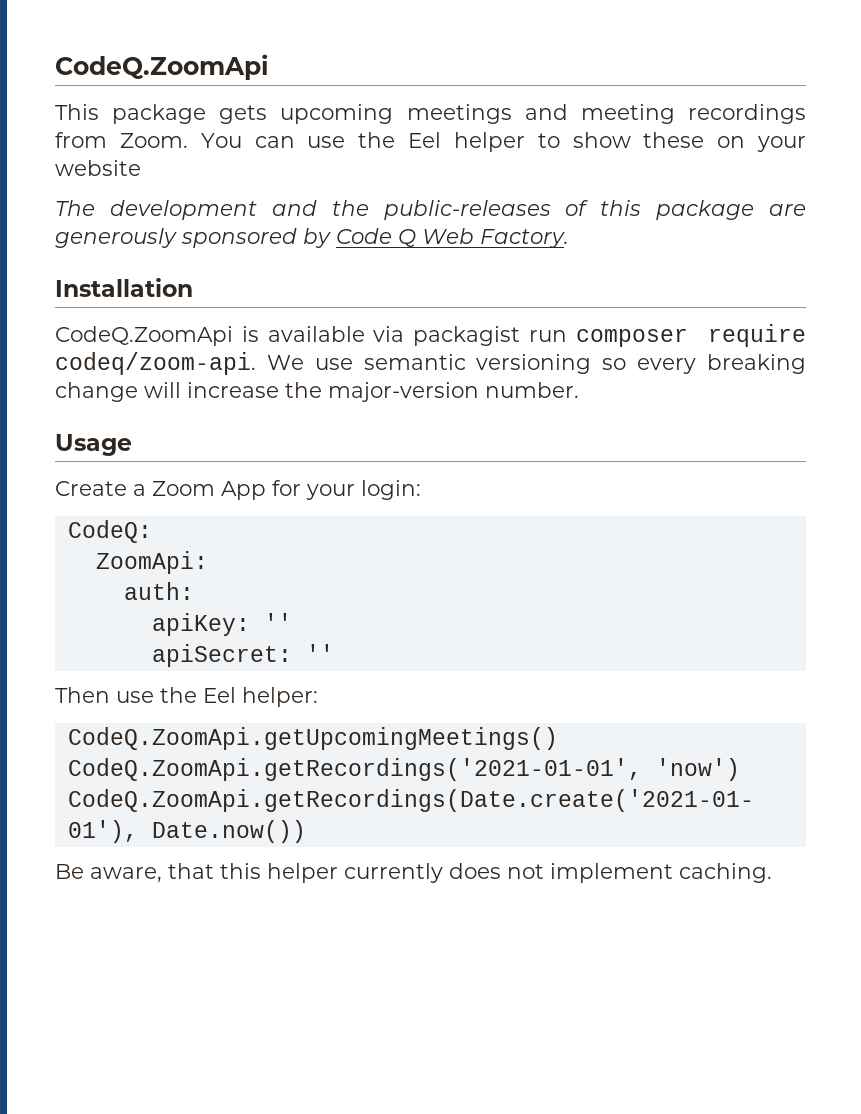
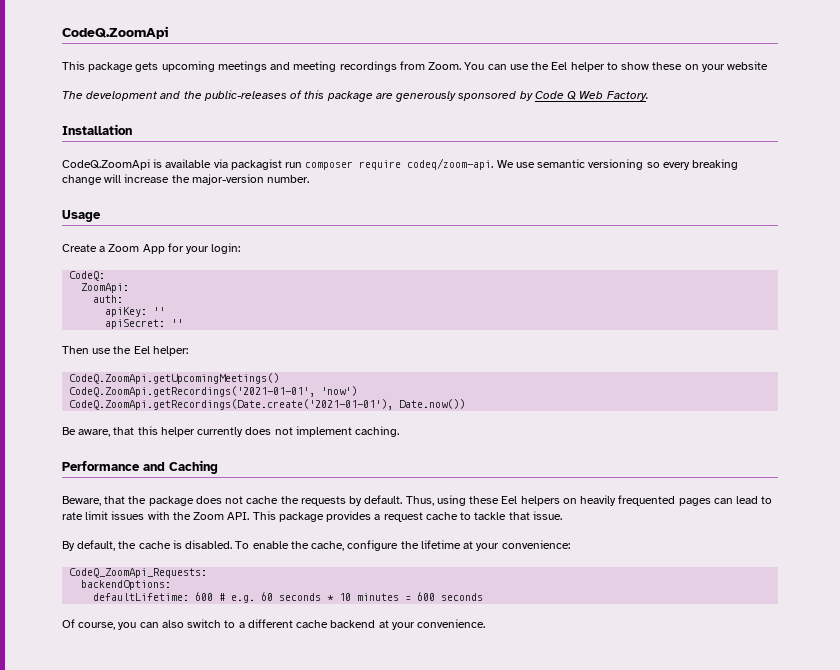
(772, 873) none -> [62,460,218,474] [62,495,773,506] [62,511,562,522] [62,540,570,551] [69,568,208,578] [81,580,172,590] [93,592,484,603] [62,619,486,630] // Performance and Caching // Beware, that the package does not cache the requests by default. Thus, using these Eel helpers on heavily frequented pages can lead to rate limit issues with the Zoom API. This package provides a request cache to tackle that issue. // By default, the cache is disabled. To enable the cache, configure the lifetime at your convenience: // CodeQ_ZoomApi_Requests: // backendOptions: // defaultLifetime: 600 # e.g. 60 seconds * 10 minutes = 600 seconds // Of course, you can also switch to a different cache backend at your convenience.

